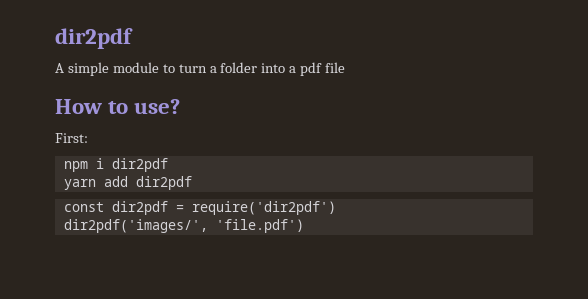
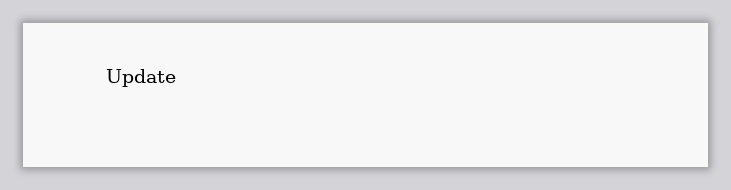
[55,28,133,49] [55,62,346,76] [55,99,181,114] [55,133,88,143] [63,158,168,172] [63,176,192,190] [63,201,336,215] [63,219,304,233] dir2pdf // A simple module to turn a folder into a pdf file // How to use? // First: // npm i dir2pdf // yarn add dir2pdf // const dir2pdf = require('dir2pdf') // dir2pdf('images/', 'file.pdf') -> [106,69,176,87] Update

